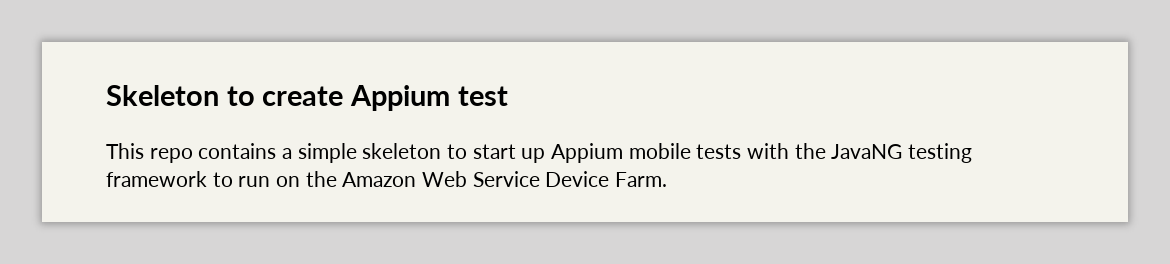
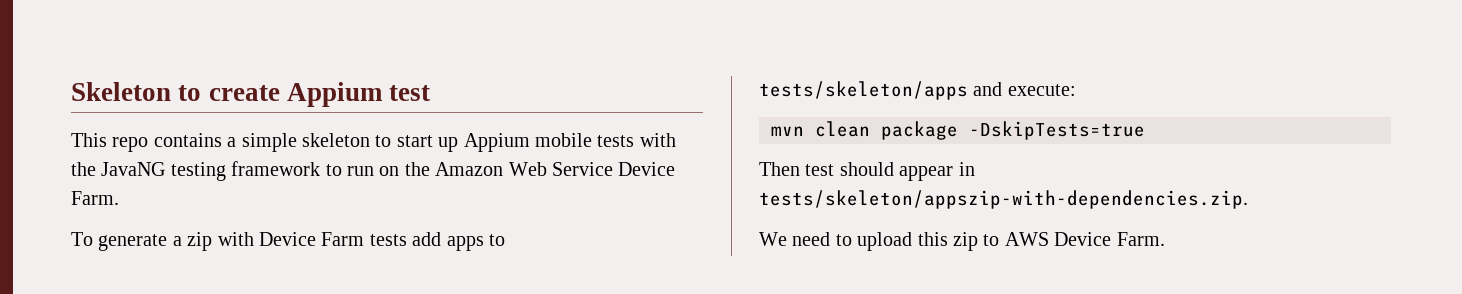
(668, 179) none -> [71,232,505,251] [759,81,1076,100] [771,121,1145,140] [759,162,975,181] [759,190,1248,209] [759,232,1165,251] // To generate a zip with Device Farm tests add apps to tests/skeleton/apps and execute: // mvn clean package -DskipTests=true // Then test should appear in tests/skeleton/appszip-with-dependencies.zip. // We need to upload this zip to AWS Device Farm.

